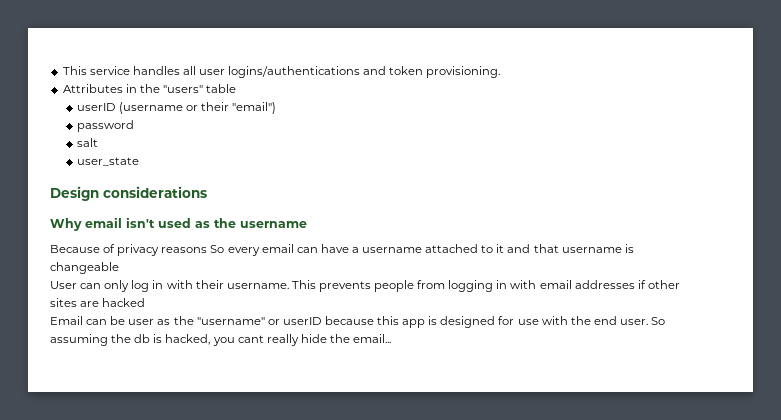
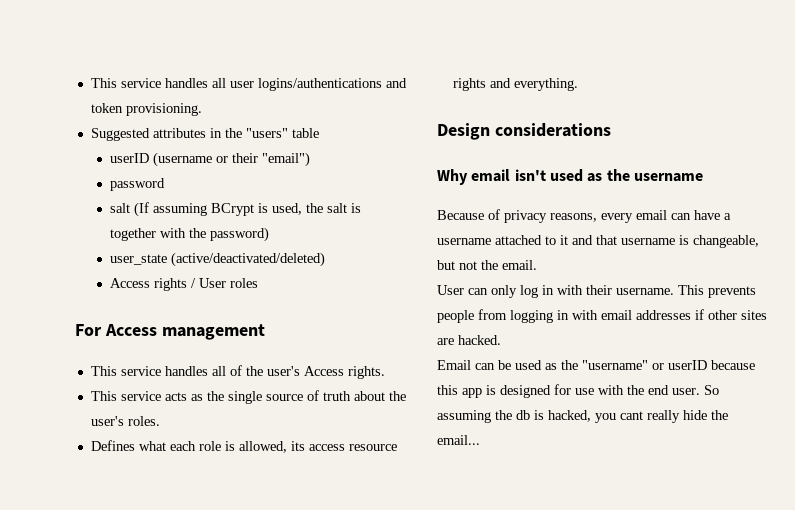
[62,84,123,93] Attributes -> [90,128,206,141] Suggested attributes
[76,157,139,166] // user_state -> [134,202,362,217] [110,227,270,242] [110,252,326,267] [110,278,259,291] [75,324,265,340] [90,365,385,379] [90,390,406,404] [90,416,160,426] [90,440,397,453] [452,78,578,91] (If assuming BCrypt is used, the salt is together with the password) // user_state (active/deactivated/deleted) // Access rights / User roles // For Access management // This service handles all of the user's Access rights. // This service acts as the single source of truth about the user's roles. // Defines what each role is allowed, its access resource rights and everything.
[161,245,225,253] reasons So -> [550,213,597,222] reasons,
[50,262,119,274] changeable -> [693,235,759,248] [437,260,537,270] changeable, but not the email.
[102,298,146,307] hacked -> [458,335,501,345] hacked.
[128,319,155,325] user -> [515,360,542,370] used

